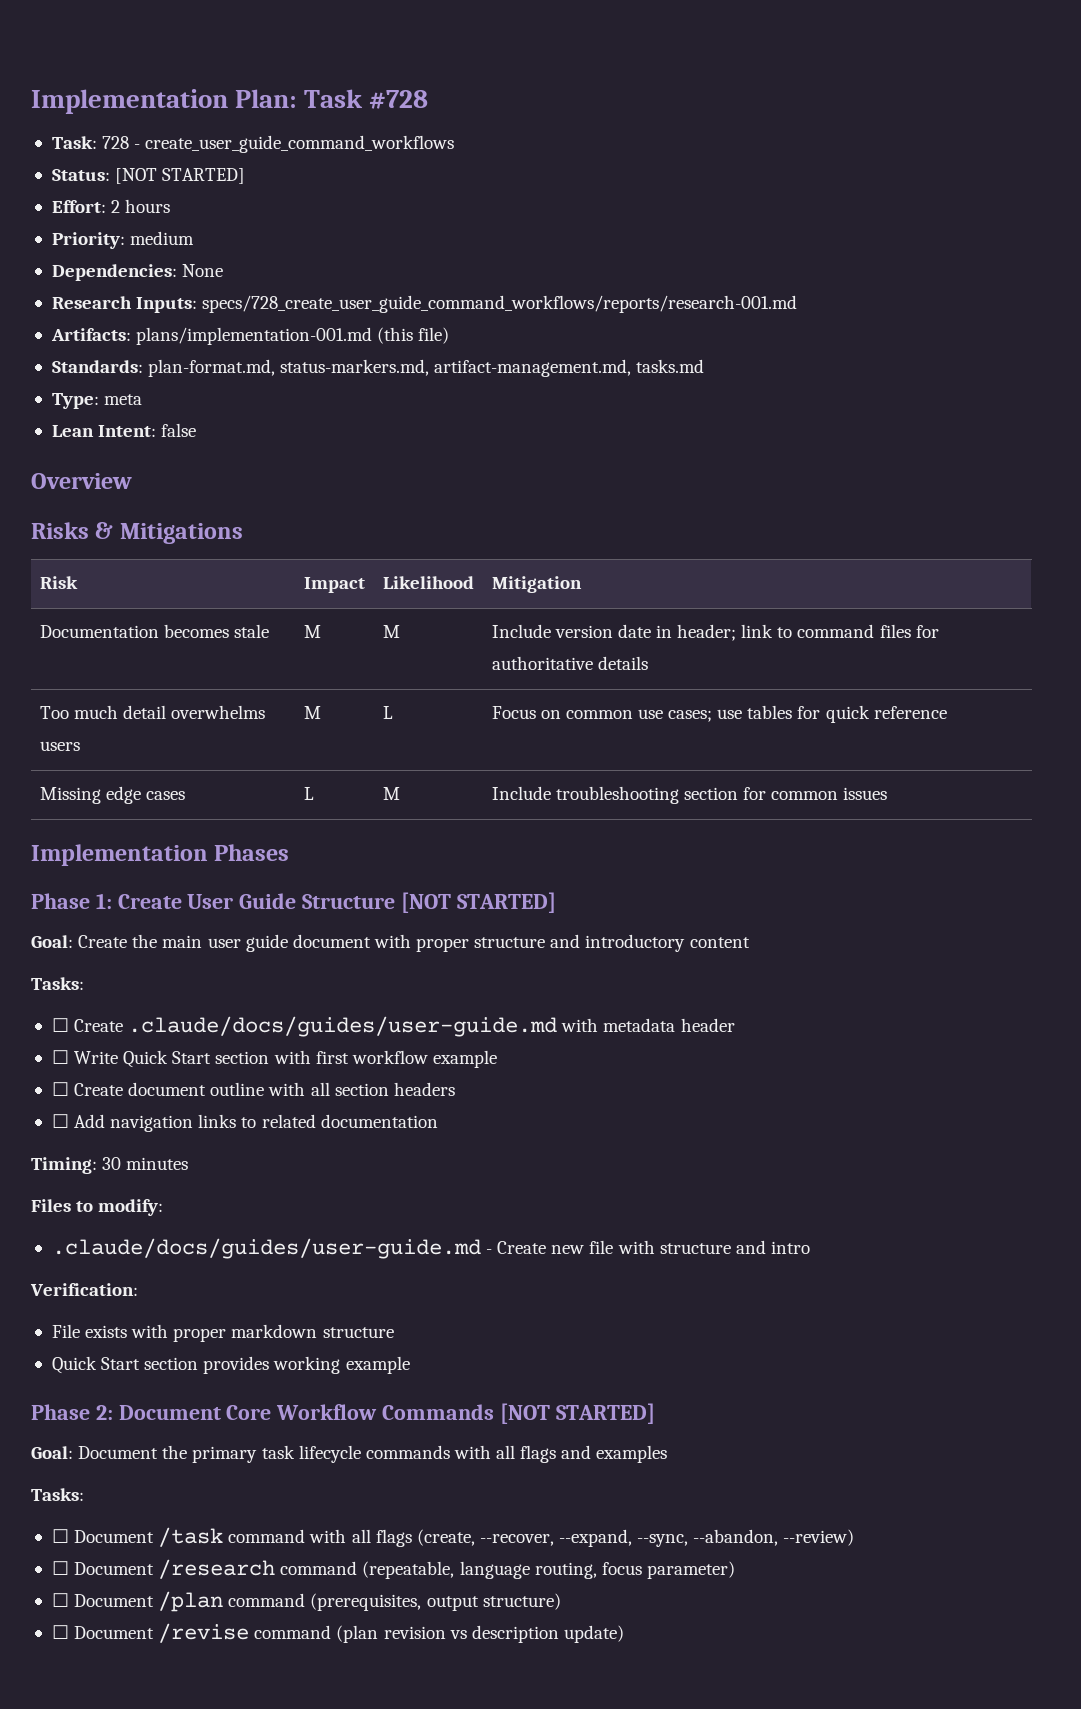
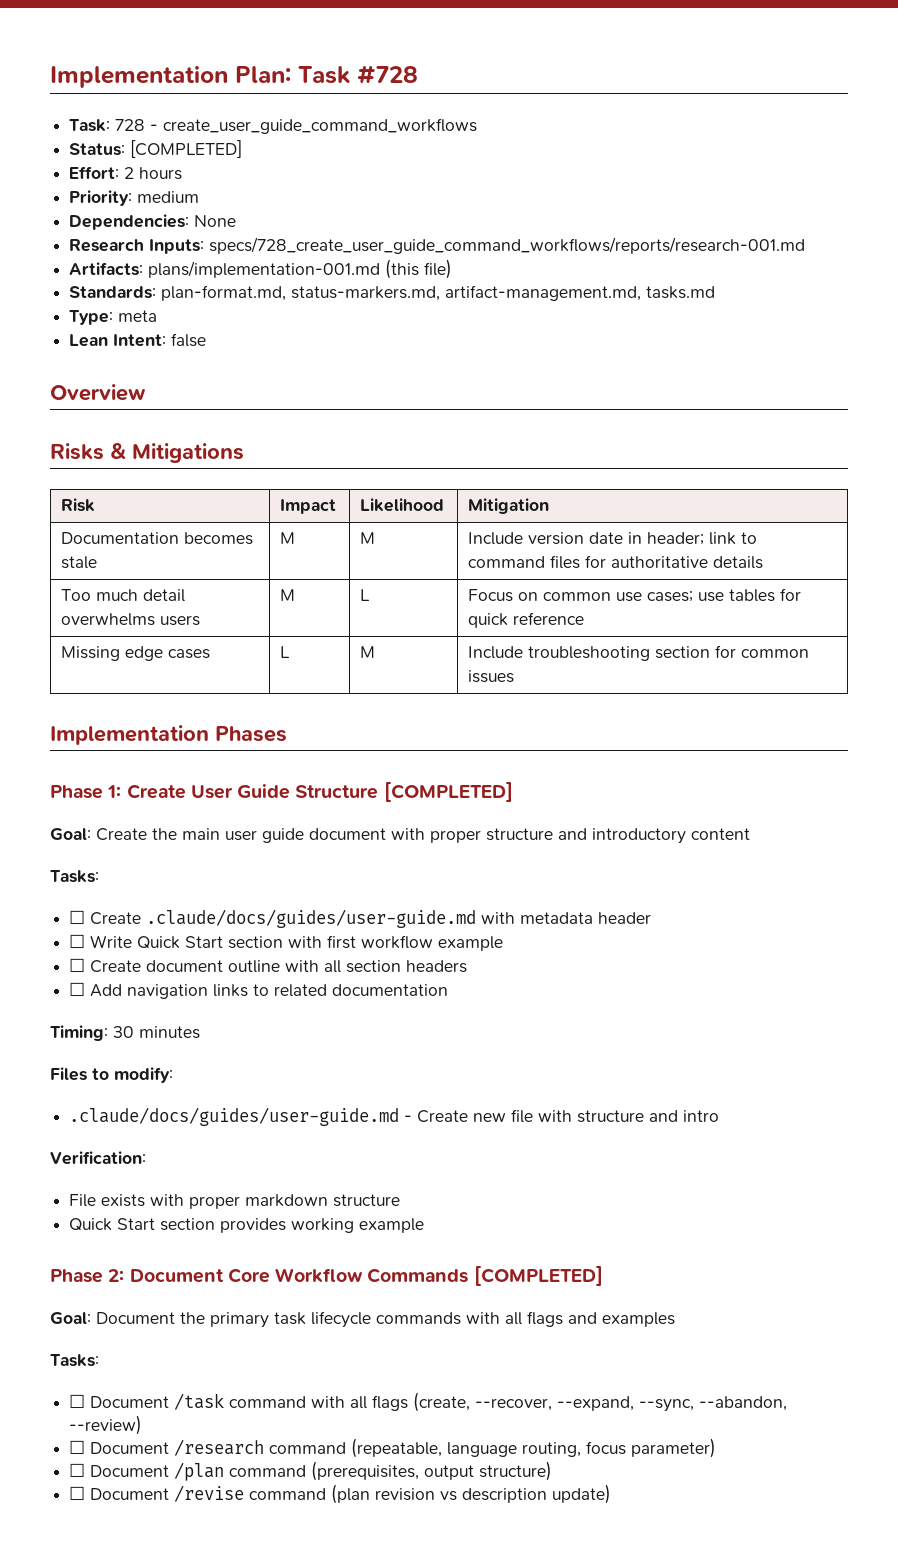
[115,168,246,184] [NOT STARTED] -> [130,140,243,158] [COMPLETED]
[400,892,556,913] [NOT STARTED] -> [383,781,513,802] [COMPLETED]
[499,1403,655,1424] [NOT STARTED] -> [473,1265,603,1286] [COMPLETED]

